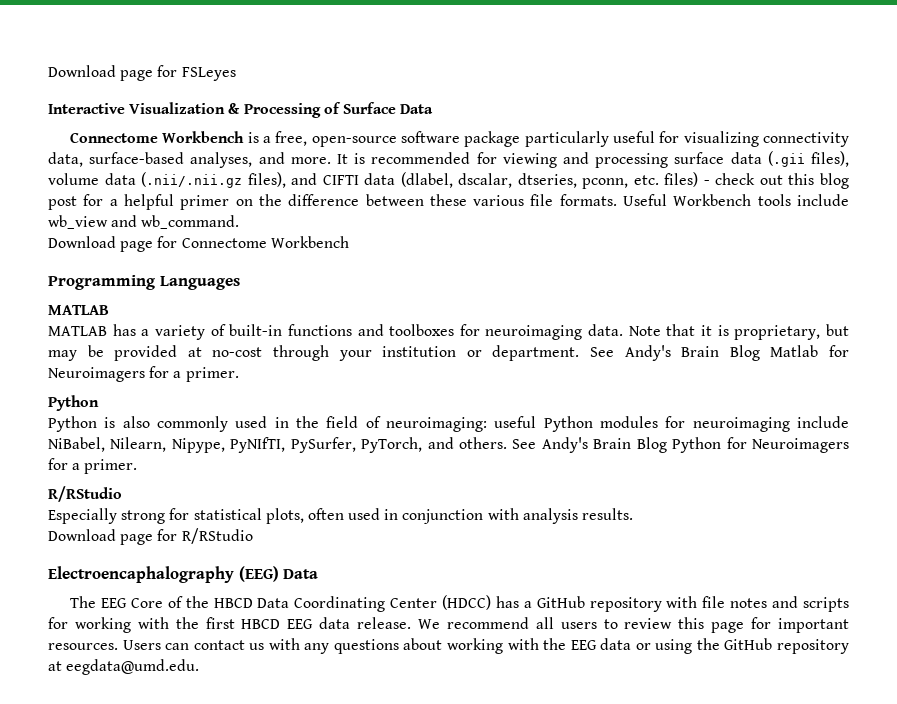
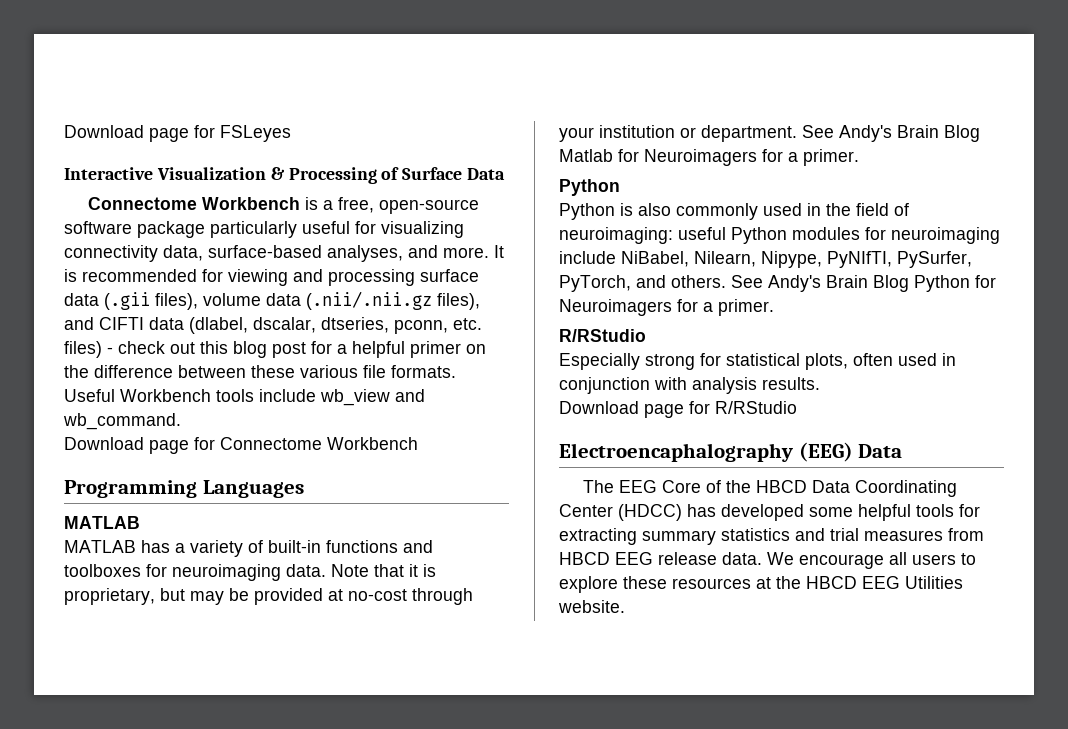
[523,596,849,612] [48,617,850,633] [48,638,849,654] [48,659,200,675] a GitHub repository with file notes and scripts for working with the first HBCD EEG data release. We recommend all users to review this page for important resources. Users can contact us with any questions about working with the EEG data or using the GitHub repository at eegdata@umd.edu. -> [721,504,980,521] [559,528,984,545] [559,552,976,569] [559,576,963,593] [558,600,625,613] developed some helpful tools for extracting summary statistics and trial measures from HBCD EEG release data. We encourage all users to explore these resources at the HBCD EEG Utilities website.

